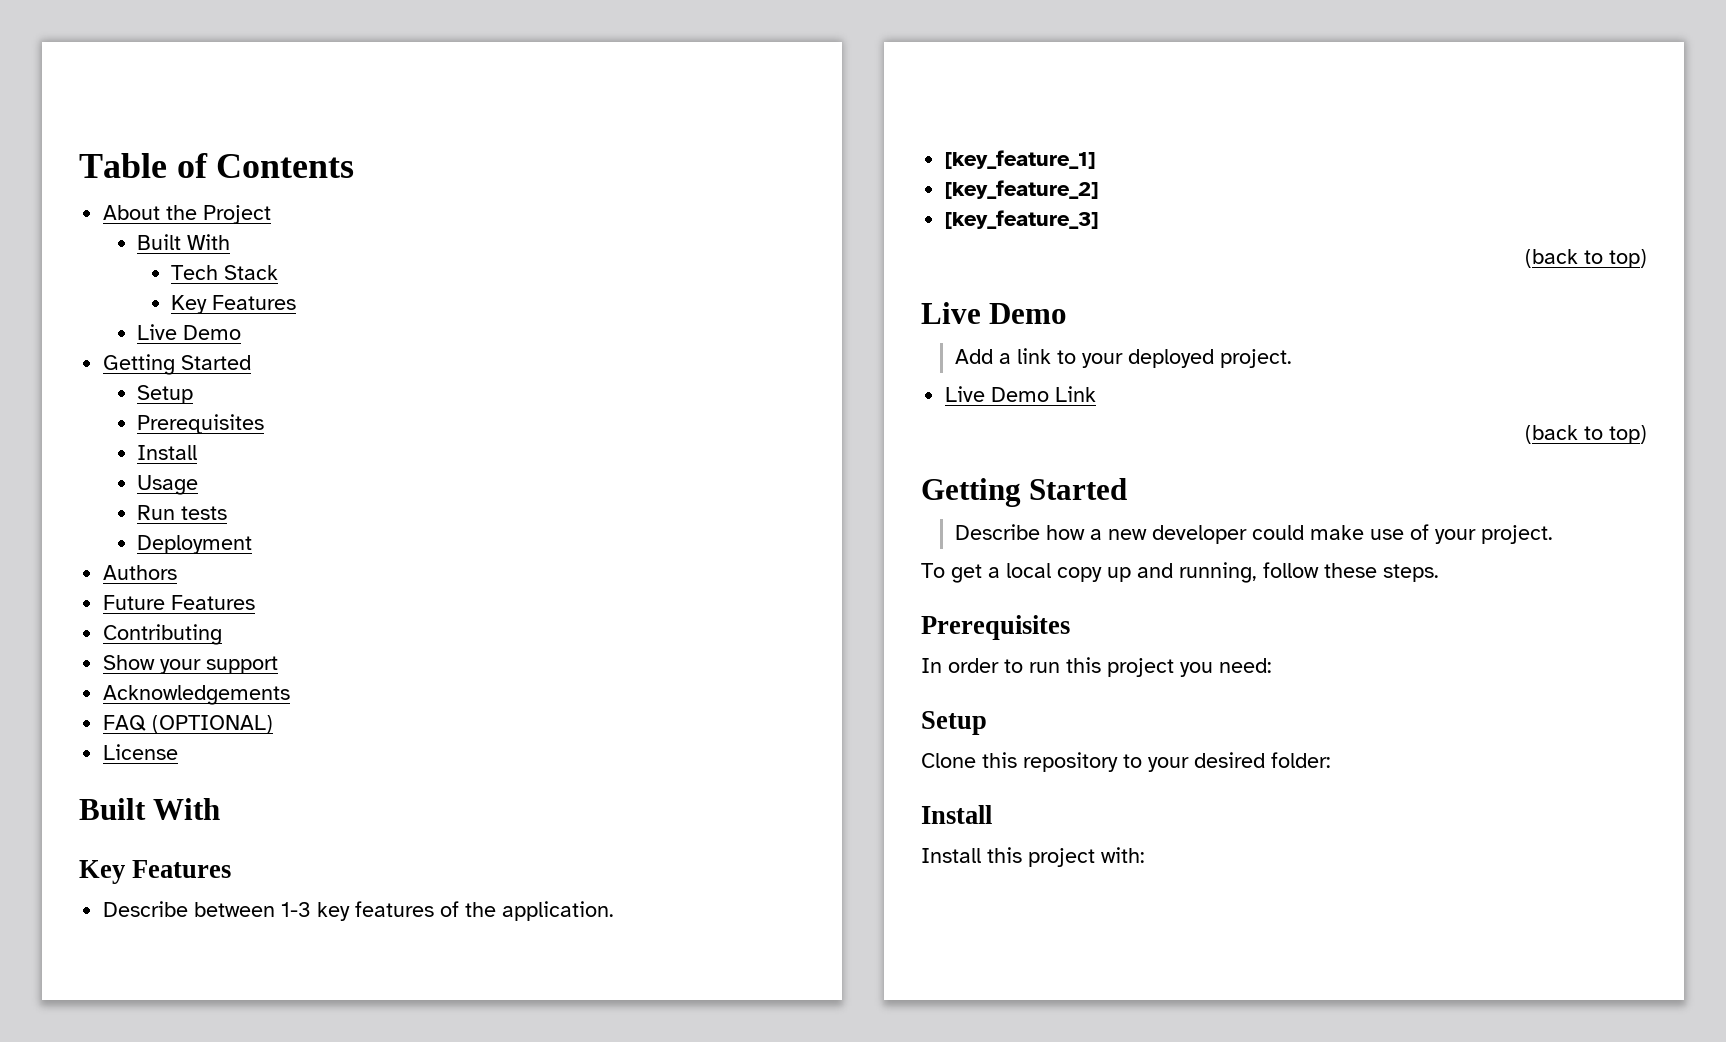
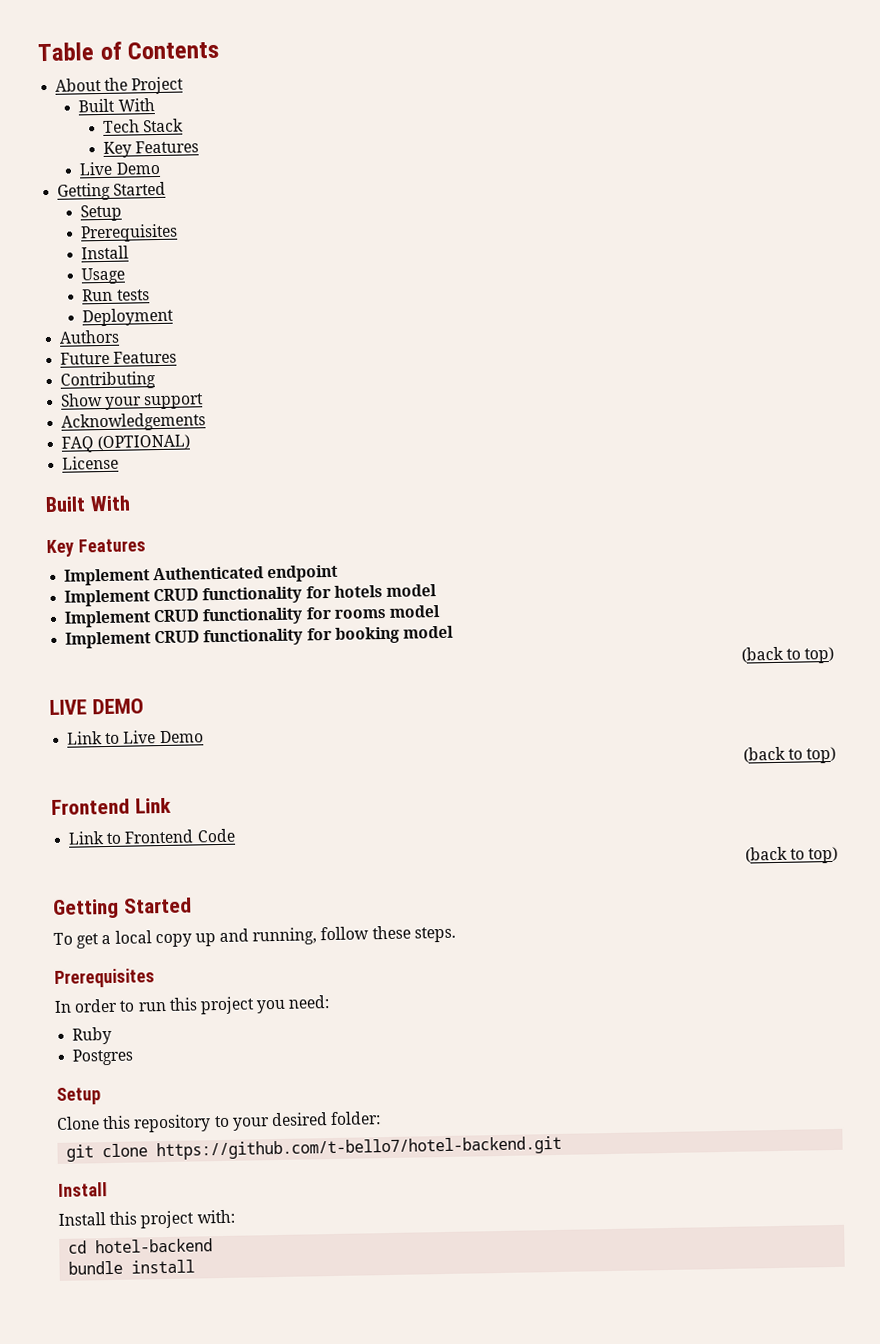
[103,901,615,921] [945,150,1096,169] [945,180,1099,199] [945,210,1099,229] [1525,249,1647,268] [921,302,1068,324] [955,348,1293,368] [945,386,1097,402] Describe between 1-3 key features of the application. // [key_feature_1] // [key_feature_2] // [key_feature_3] // (back to top) // Live Demo // Add a link to your deployed project. // Live Demo Link -> [64,564,339,586] [64,584,437,607] [64,604,441,628] [65,625,454,649] [740,646,834,664] [49,698,144,716] [67,730,204,745] [742,746,836,764] [51,797,172,816] [68,828,236,845] Implement Authenticated endpoint // Implement CRUD functionality for hotels model // Implement CRUD functionality for rooms model // Implement CRUD functionality for booking model // (back to top) // LIVE DEMO // Link to Live Demo // (back to top) // Frontend Link // Link to Frontend Code
[955,524,1554,544] // Describe how a new developer could make use of your project. -> (192, 905) none
(1272, 665) none -> [72,1026,113,1045] [72,1048,135,1066] // Ruby // Postgres
(1331, 760) none -> [66,1135,563,1162] // git clone https://github.com/t-bello7/hotel-backend.git
(1145, 855) none -> [68,1238,214,1254] [68,1259,196,1275] // cd hotel-backend // bundle install

